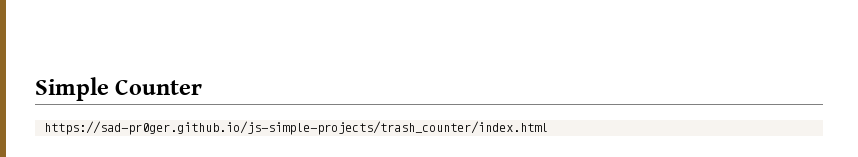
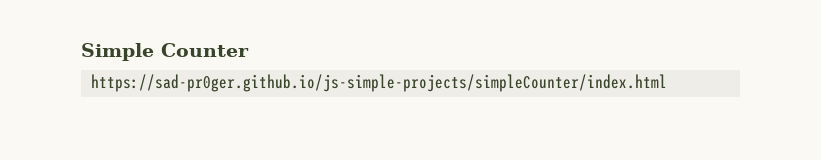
[44,121,549,135] https://sad-pr0ger.github.io/js-simple-projects/trash_counter/index.html -> [90,74,667,92] https://sad-pr0ger.github.io/js-simple-projects/simpleCounter/index.html

